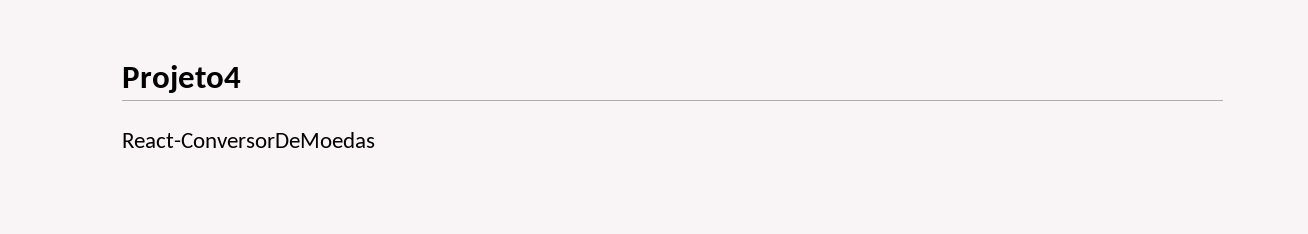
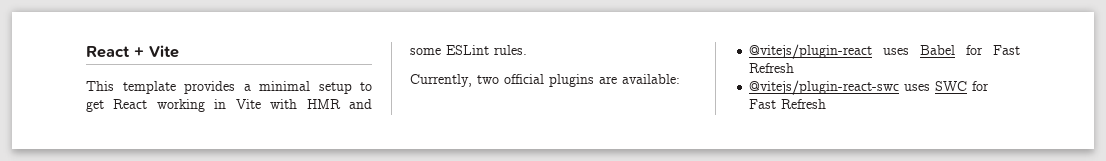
[122,65,241,93] [122,132,375,148] Projeto4 // React-ConversorDeMoedas -> [86,45,179,58] [86,81,372,94] [86,99,372,112] [410,45,527,55] [410,74,680,87] [749,44,1020,59] [749,63,795,73] [749,80,990,95] [749,99,827,109] React + Vite // This template provides a minimal setup to get React working in Vite with HMR and some ESLint rules. // Currently, two official plugins are available: // @vitejs/plugin-react uses Babel for Fast Refresh // @vitejs/plugin-react-swc uses SWC for Fast Refresh

